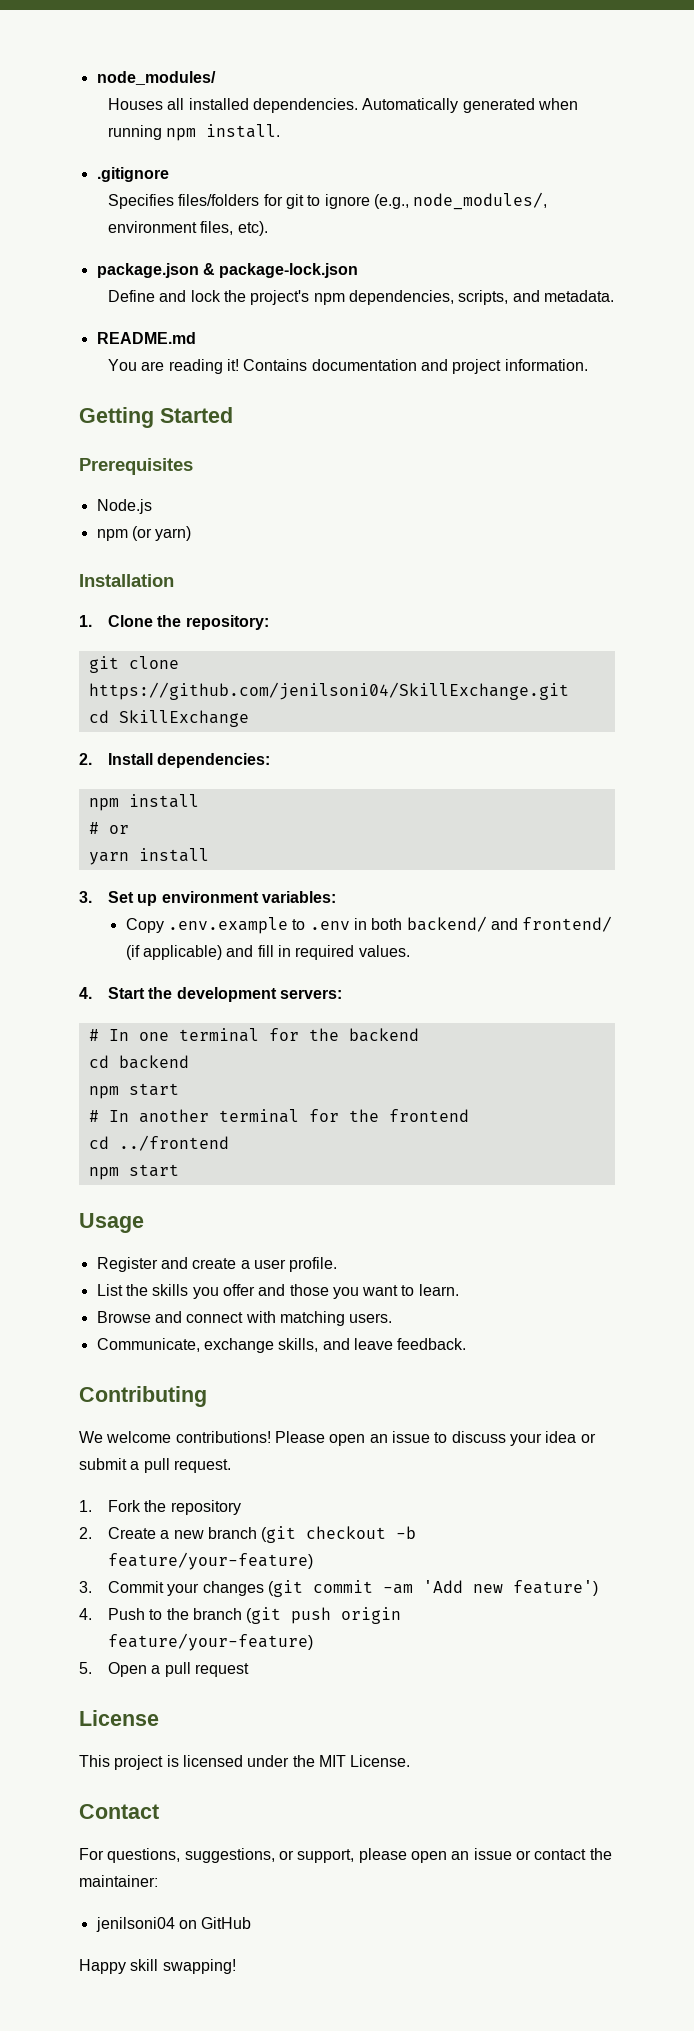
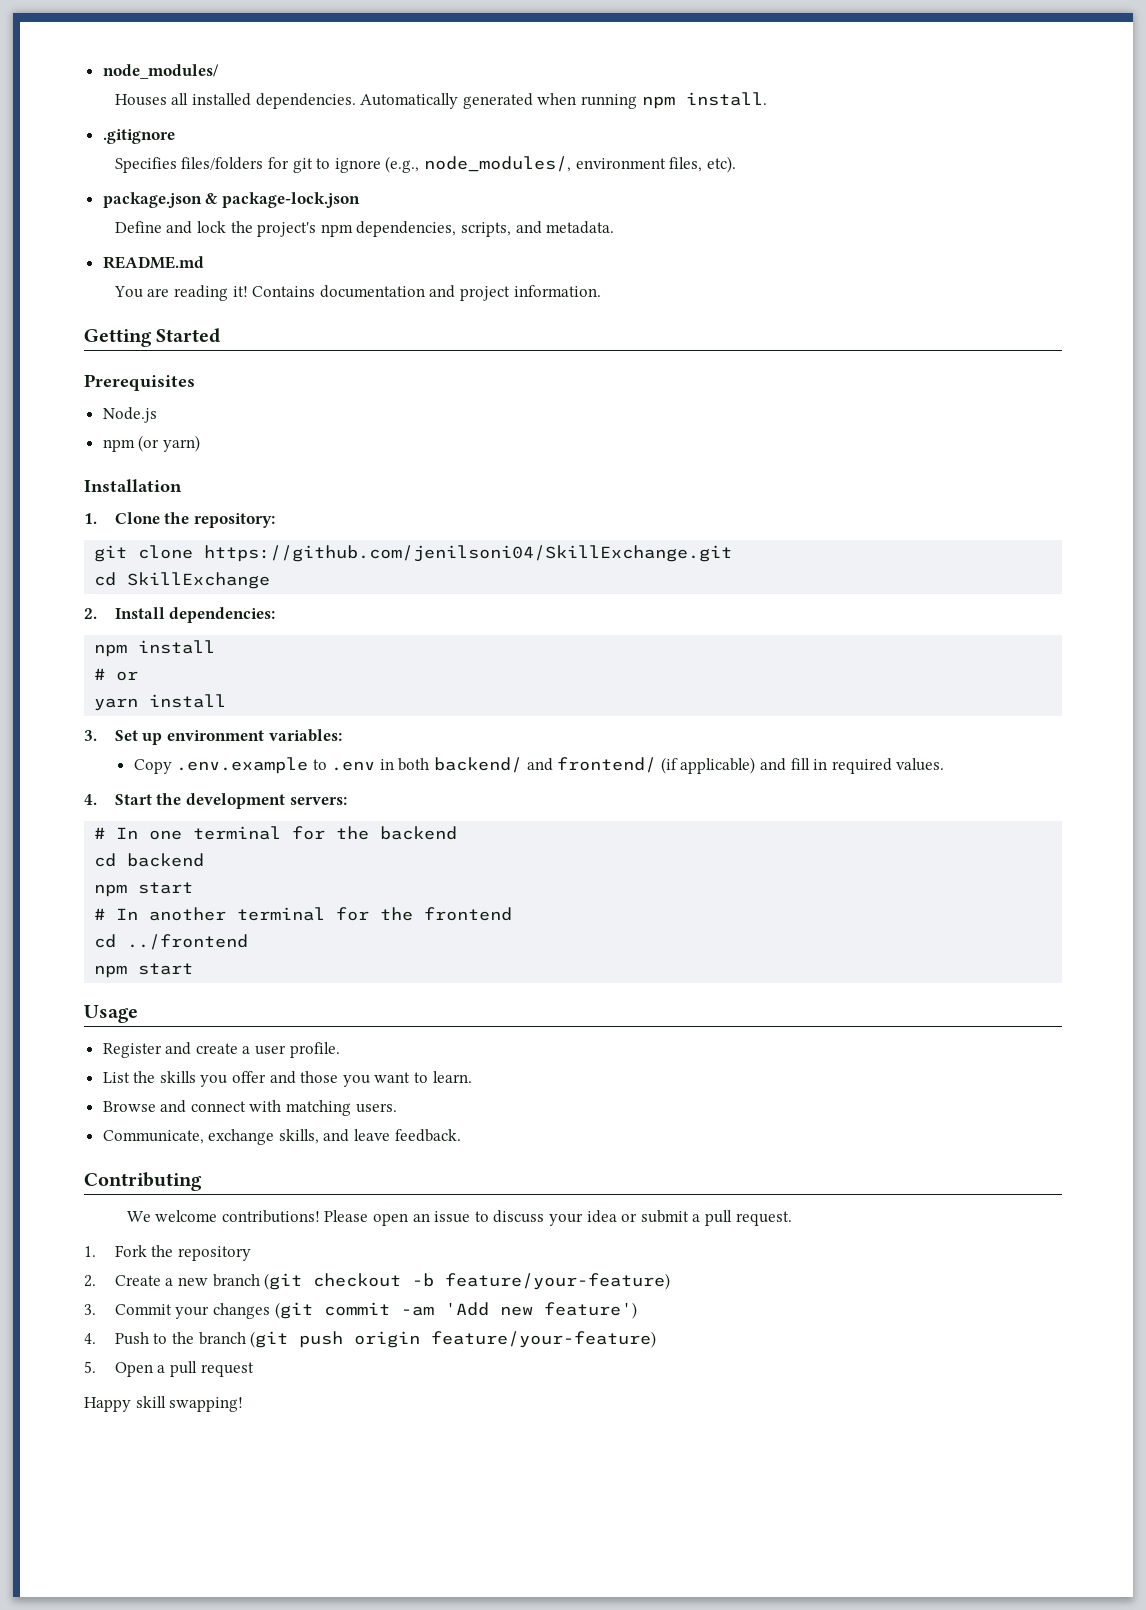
[79,1710,159,1726] [79,1755,411,1770] [79,1804,159,1819] [79,1848,612,1863] [79,1875,158,1887] [95,1917,252,1932] // License // This project is licensed under the MIT License. // Contact // For questions, suggestions, or support, please open an issue or contact the maintainer: // jenilsoni04 on GitHub -> (254, 1369) none

